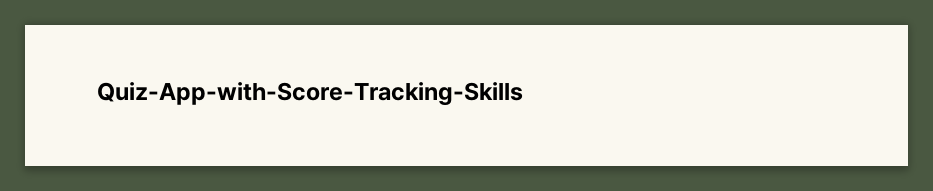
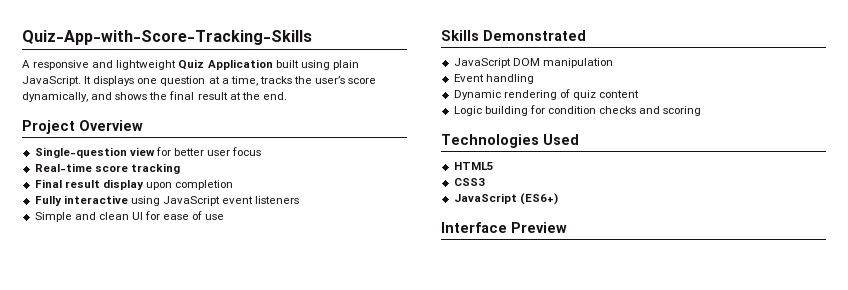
(523, 94) none -> [22,59,359,70] [22,76,377,86] [22,91,287,102] [22,120,143,134] [34,147,262,158] [34,163,180,174] [34,179,234,190] [34,195,300,206] [34,211,225,222] [441,30,586,41] [453,58,613,68] [453,74,534,84] [453,89,640,100] [453,105,702,116] [441,134,579,148] [453,162,494,170] [453,178,485,186] [453,193,558,205] [441,222,567,233] // A responsive and lightweight Quiz Application built using plain JavaScript. It displays one question at a time, tracks the user’s score dynamically, and shows the final result at the end. // Project Overview // Single-question view for better user focus // Real-time score tracking // Final result display upon completion // Fully interactive using JavaScript event listeners // Simple and clean UI for ease of use // Skills Demonstrated // JavaScript DOM manipulation // Event handling // Dynamic rendering of quiz content // Logic building for condition checks and scoring // Technologies Used // HTML5 // CSS3 // JavaScript (ES6+) // Interface Preview

